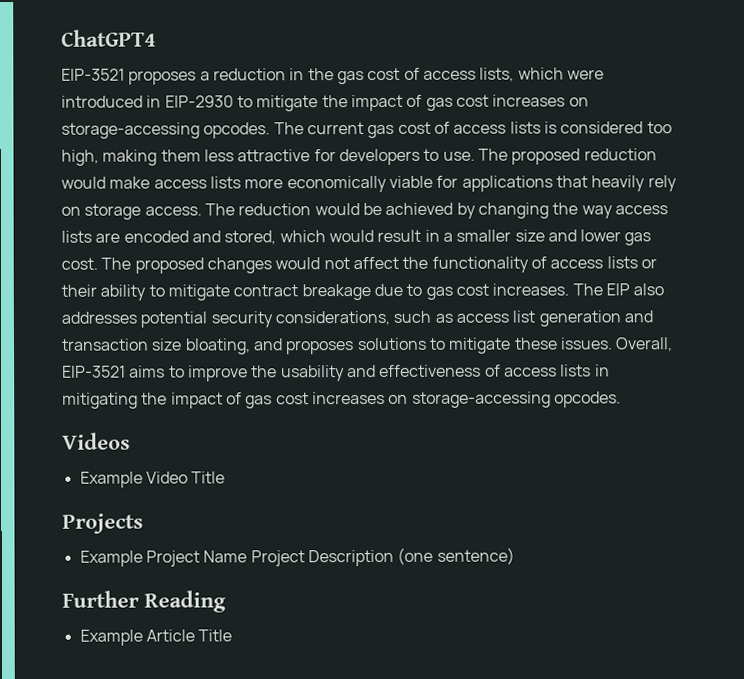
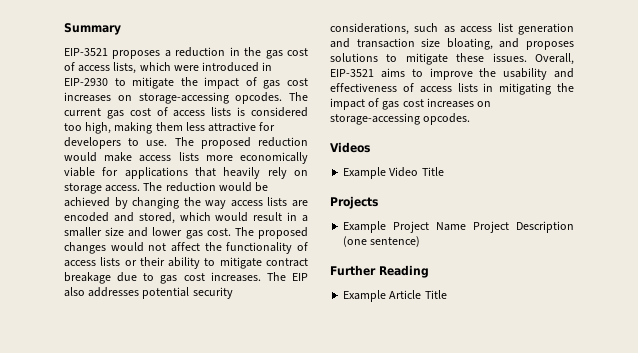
[61,29,156,47] ChatGPT4 -> [64,23,121,35] Summary

